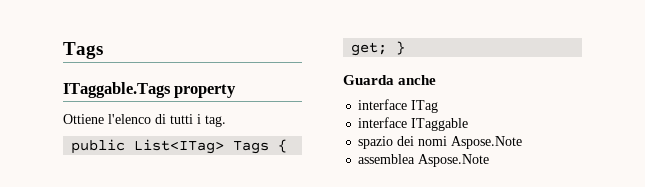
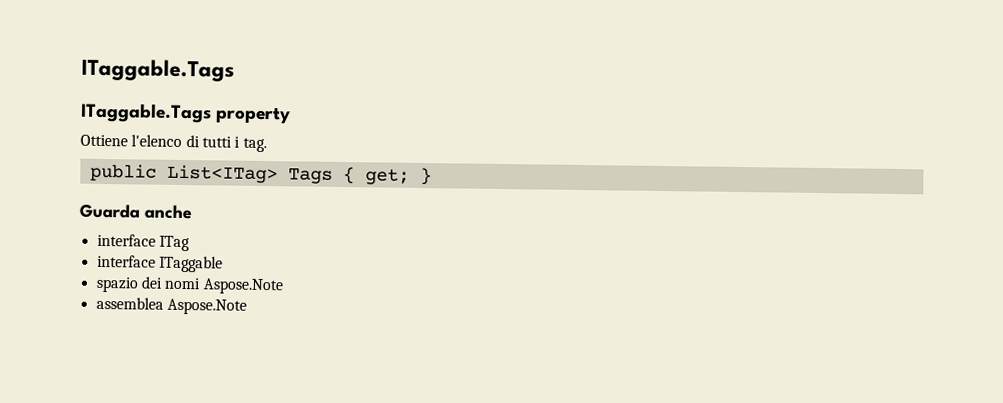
[63,42,103,59] Tags -> [81,58,235,82] ITaggable.Tags

